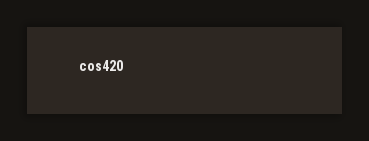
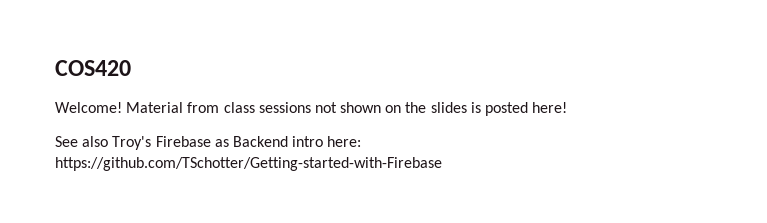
[79,60,123,71] cos420 -> [55,60,131,76] [55,102,568,116] [55,136,362,150] [55,157,442,171] COS420 // Welcome! Material from class sessions not shown on the slides is posted here! // See also Troy's Firebase as Backend intro here: https://github.com/TSchotter/Getting-started-with-Firebase

